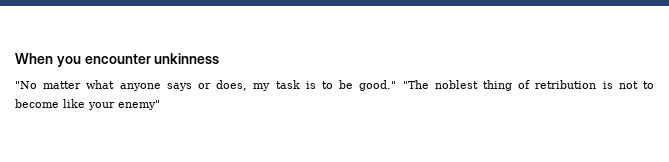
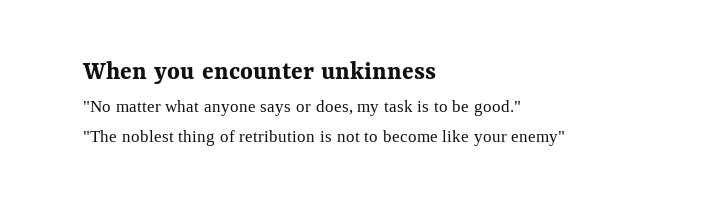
(397, 85) none -> (522, 108) //

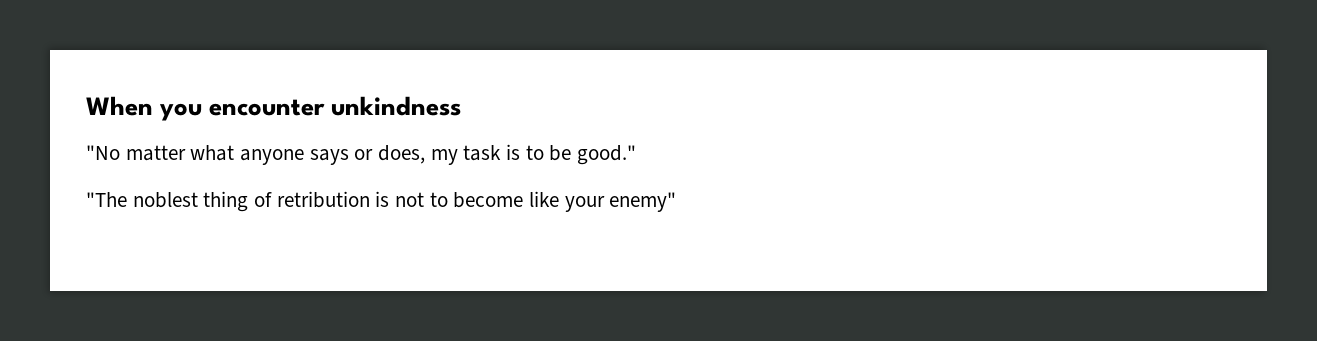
[320,61,436,79] unkinness -> [331,96,462,116] unkindness

